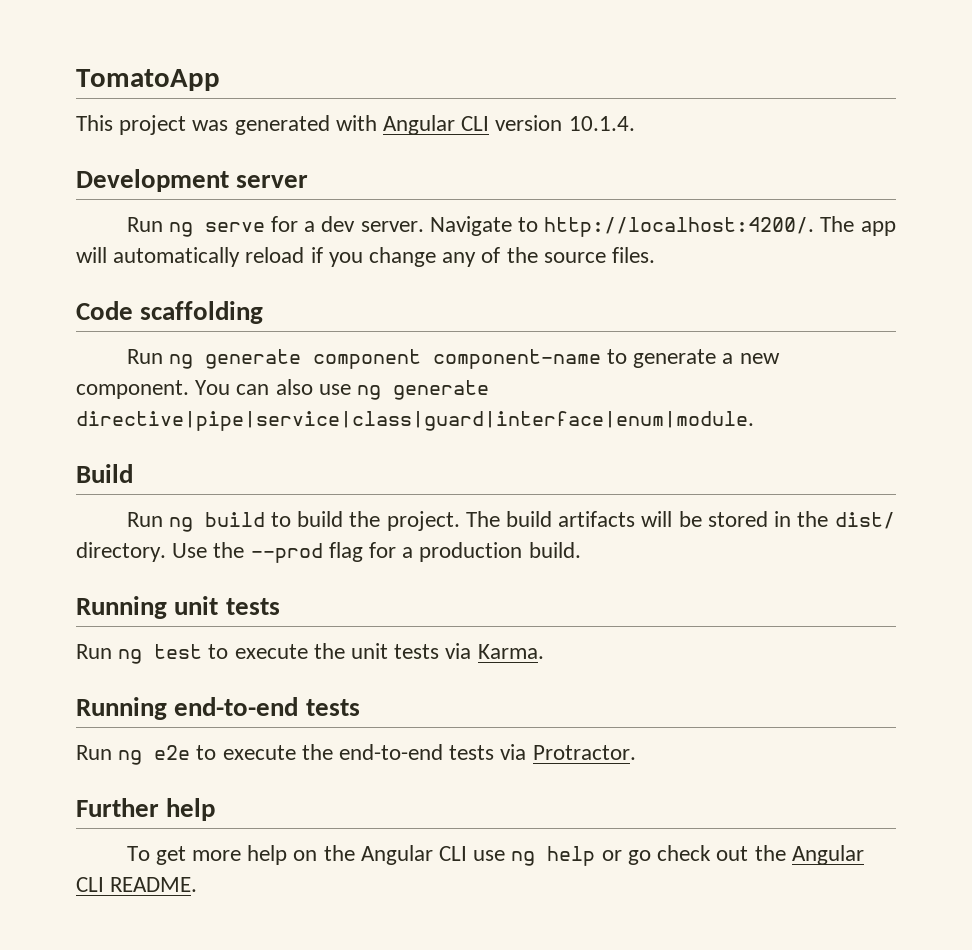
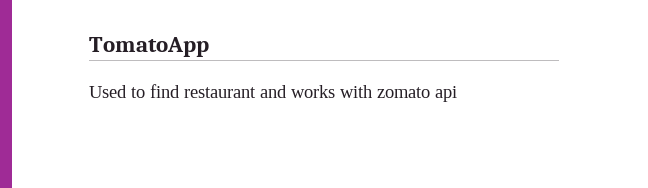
[76,115,635,135] [76,169,309,192] [126,216,896,237] [76,247,656,267] [76,301,264,324] [126,349,780,369] [76,379,490,400] [76,411,754,431] [76,464,133,483] [126,511,895,532] [76,542,581,563] [76,596,280,619] [76,643,544,664] [76,697,360,720] [76,744,636,765] [76,798,216,821] [126,845,864,866] [76,877,198,892] This project was generated with Angular CLI version 10.1.4. // Development server // Run ng serve for a dev server. Navigate to http://localhost:4200/. The app will automatically reload if you change any of the source files. // Code scaffolding // Run ng generate component component-name to generate a new component. You can also use ng generate directive|pipe|service|class|guard|interface|enum|module. // Build // Run ng build to build the project. The build artifacts will be stored in the dist/ directory. Use the --prod flag for a production build. // Running unit tests // Run ng test to execute the unit tests via Karma. // Running end-to-end tests // Run ng e2e to execute the end-to-end tests via Protractor. // Further help // To get more help on the Angular CLI use ng help or go check out the Angular CLI README. -> [89,84,457,102] Used to find restaurant and works with zomato api

